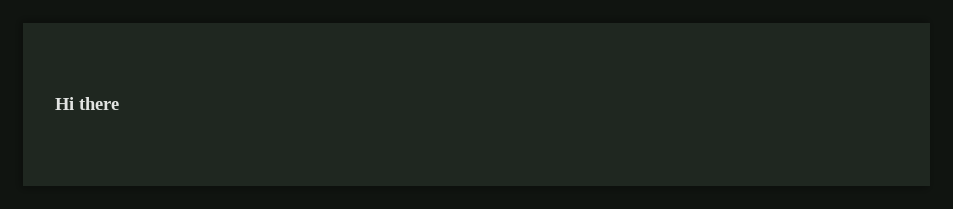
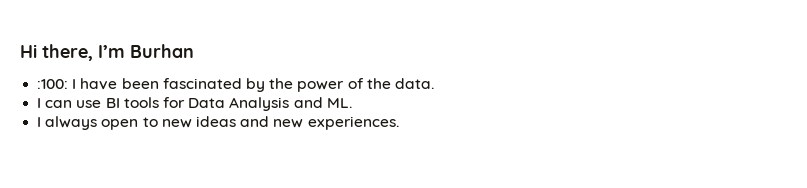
[79,97,119,110] there -> [42,44,194,61] [37,78,434,92] [37,97,352,111] [37,116,399,130] there, I’m Burhan // :100: I have been fascinated by the power of the data. // I can use BI tools for Data Analysis and ML. // I always open to new ideas and new experiences.

